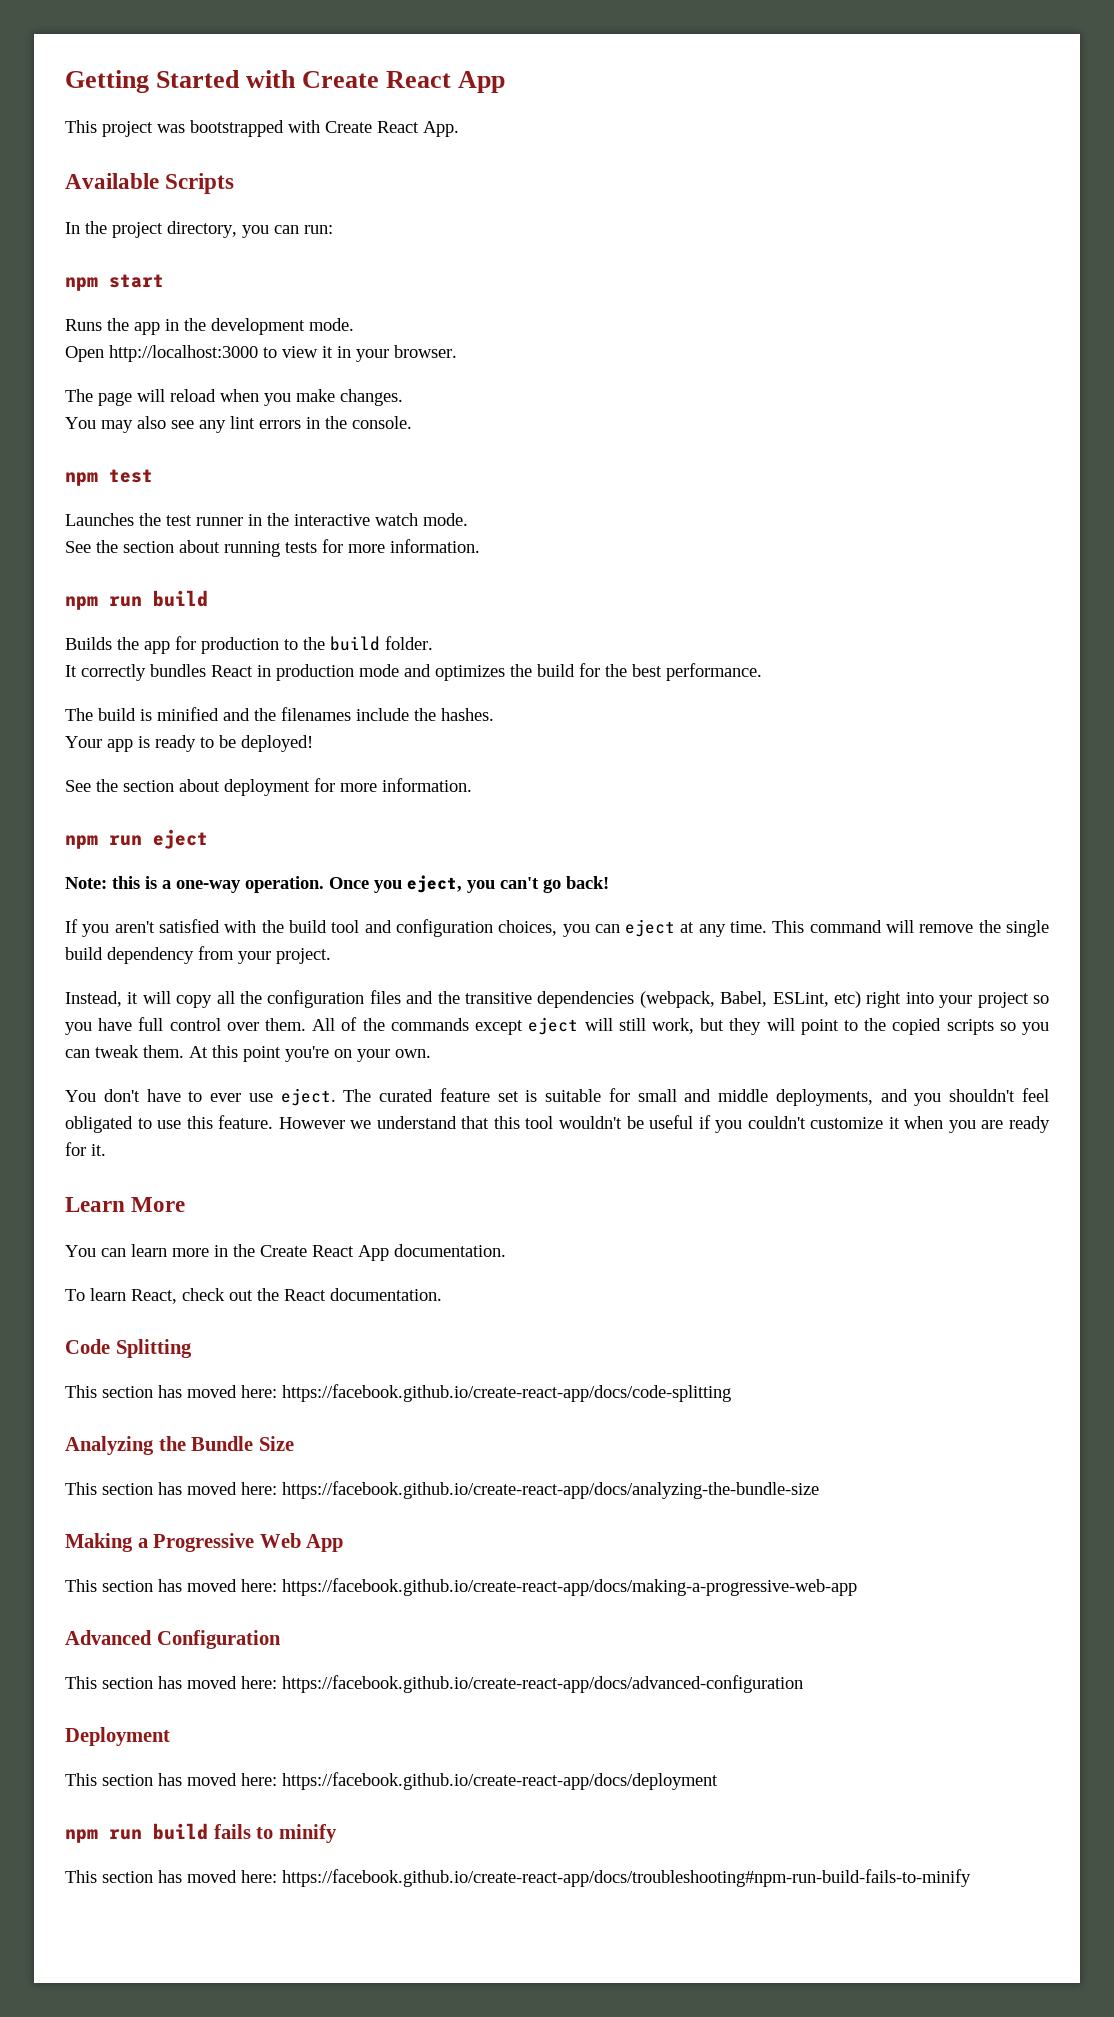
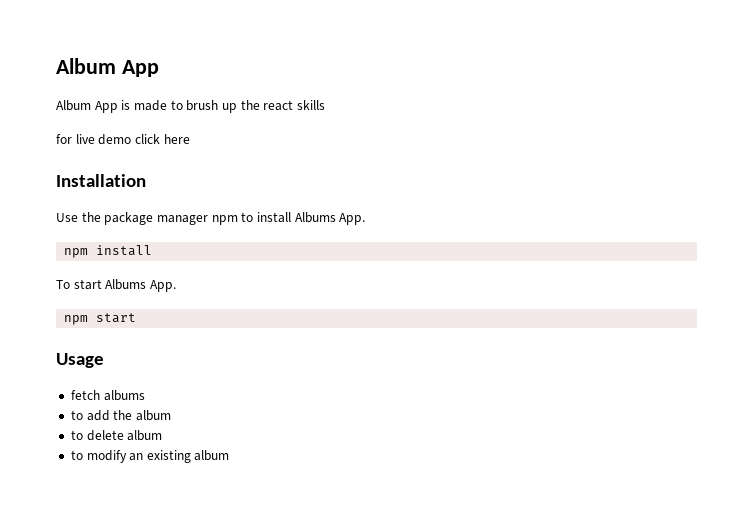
[65,70,506,93] [65,120,459,137] [65,173,235,194] [65,221,333,238] [65,274,164,291] [65,318,354,335] [65,345,457,362] [65,389,403,406] [65,416,412,433] [65,469,153,486] [65,513,468,526] [65,539,480,557] [65,590,208,610] [65,636,433,654] [65,663,762,681] [65,707,494,721] [65,735,313,752] [65,778,472,796] [65,829,208,849] [65,875,609,893] [65,919,1050,937] [65,946,331,964] [65,990,1049,1008] [65,1017,1050,1035] [65,1045,431,1062] [65,1088,1050,1106] [65,1115,1050,1133] [65,1142,106,1156] [65,1197,186,1212] [65,1244,506,1261] [65,1288,442,1304] [65,1339,192,1358] [65,1384,731,1402] [65,1436,294,1455] [65,1481,819,1499] [65,1533,344,1552] [65,1578,857,1596] [65,1630,281,1649] [65,1675,803,1693] [65,1727,170,1746] [65,1772,718,1790] [65,1823,337,1843] [65,1869,971,1887] Getting Started with Create React App // This project was bootstrapped with Create React App. // Available Scripts // In the project directory, you can run: // npm start // Runs the app in the development mode. // Open http://localhost:3000 to view it in your browser. // The page will reload when you make changes. // You may also see any lint errors in the console. // npm test // Launches the test runner in the interactive watch mode. // See the section about running tests for more information. // npm run build // Builds the app for production to the build folder. // It correctly bundles React in production mode and optimizes the build for the best performance. // The build is minified and the filenames include the hashes. // Your app is ready to be deployed! // See the section about deployment for more information. // npm run eject // Note: this is a one-way operation. Once you eject, you can't go back! // If you aren't satisfied with the build tool and configuration choices, you can eject at any time. This command will remove the single build dependency from your project. // Instead, it will copy all the configuration files and the transitive dependencies (webpack, Babel, ESLint, etc) right into your project so you have full control over them. All of the commands except eject will still work, but they will point to the copied scripts so you can tweak them. At this point you're on your own. // You don't have to ever use eject. The curated feature set is suitable for small and middle deployments, and you shouldn't feel obligated to use this feature. However we understand that this tool wouldn't be useful if you couldn't customize it when you are ready for it. // Learn More // You can learn more in the Create React App documentation. // To learn React, check out the React documentation. // Code Splitting // This section has moved here: https://facebook.github.io/create-react-app/docs/code-splitting // Analyzing the Bundle Size // This section has moved here: https://facebook.github.io/create-react-app/docs/analyzing-the-bundle-size // Making a Progressive Web App // This section has moved here: https://facebook.github.io/create-react-app/docs/making-a-progressive-web-app // Advanced Configuration // This section has moved here: https://facebook.github.io/create-react-app/docs/advanced-configuration // Deployment // This section has moved here: https://facebook.github.io/create-react-app/docs/deployment // npm run build fails to minify // This section has moved here: https://facebook.github.io/create-react-app/docs/troubleshooting#npm-run-build-fails-to-minify -> [56,58,159,77] [56,100,325,113] [56,134,190,145] [56,174,146,187] [56,212,366,225] [64,245,153,258] [56,279,176,292] [64,313,137,325] [56,353,104,368] [70,390,145,401] [70,410,171,421] [70,430,163,441] [70,450,230,463] Album App // Album App is made to brush up the react skills // for live demo click here // Installation // Use the package manager npm to install Albums App. // npm install // To start Albums App. // npm start // Usage // fetch albums // to add the album // to delete album // to modify an existing album

